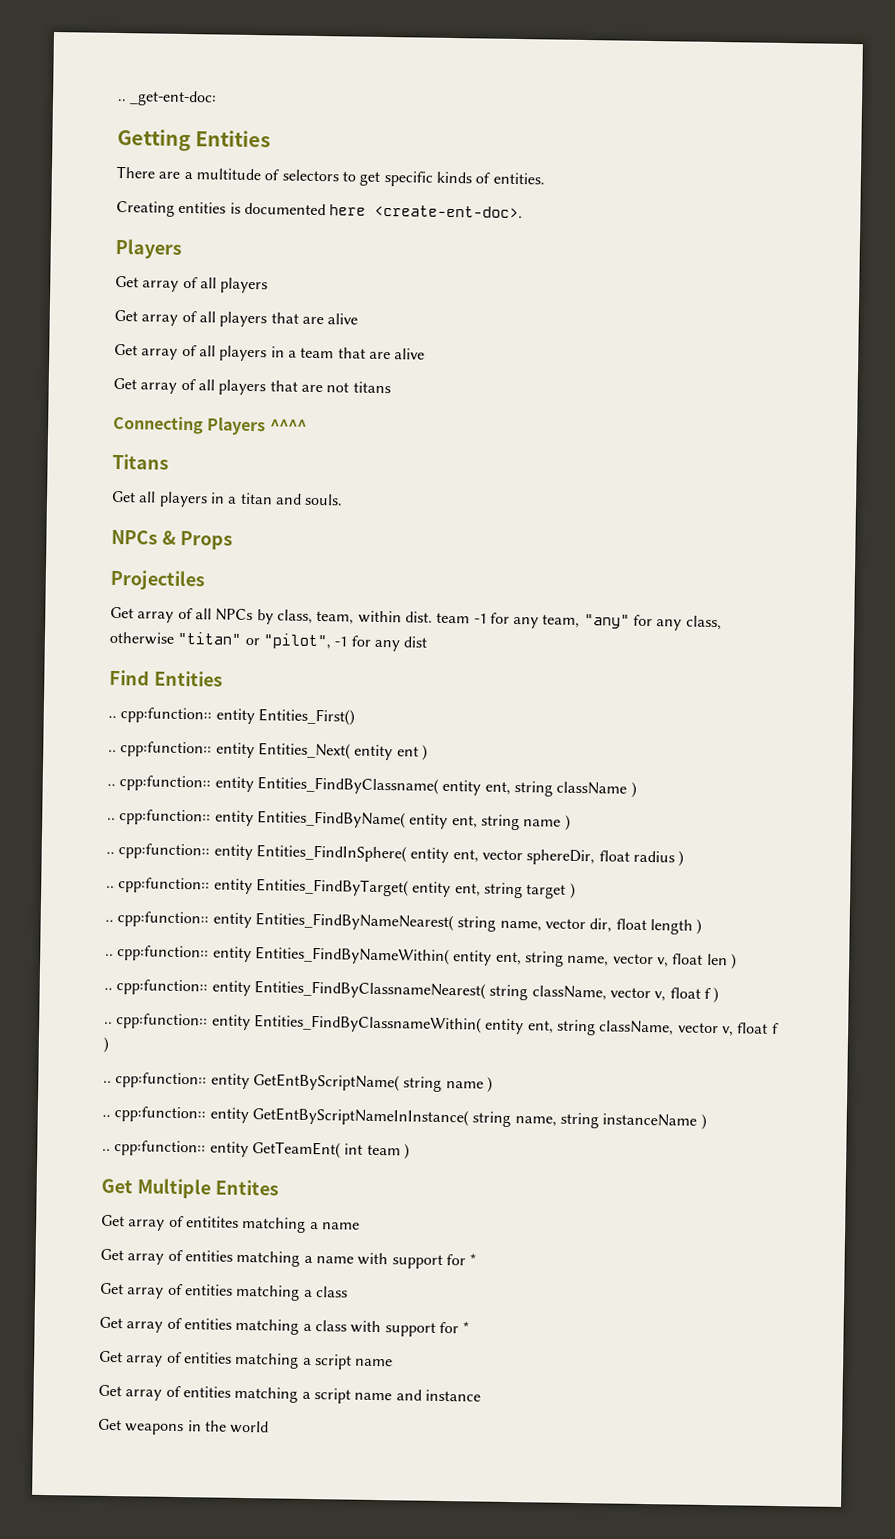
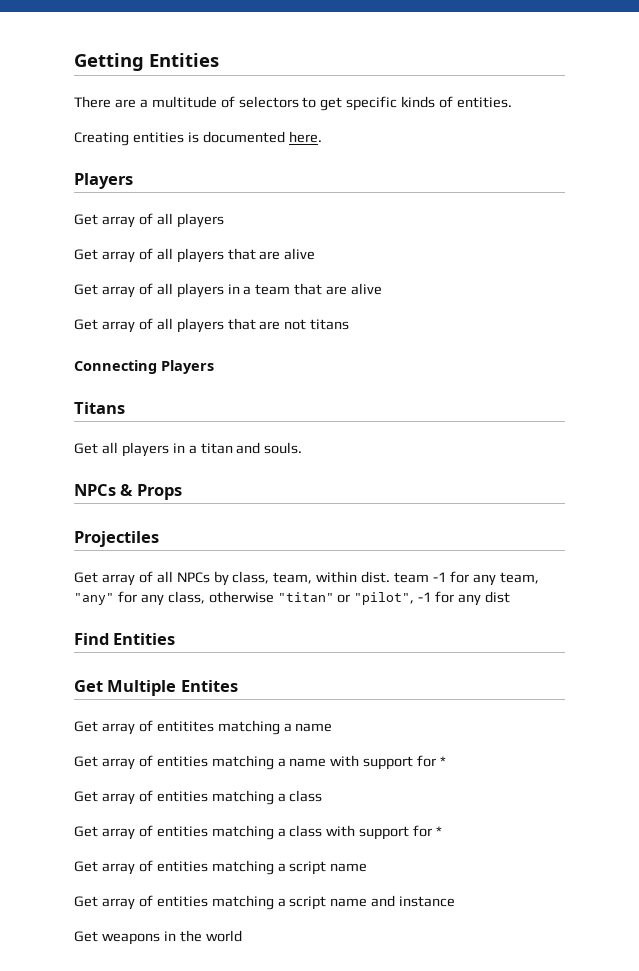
[117,90,218,107] .. _get-ent-doc: // -> (74, 62) none
[329,204,524,219] here <create-ent-doc>. -> [288,131,322,143] here.
[269,418,307,432] ^^^^ -> (214, 367) none
[108,707,355,726] [108,741,428,761] [107,775,637,798] [107,809,571,831] [106,843,685,867] [106,877,576,899] [105,911,703,935] [105,945,737,970] [104,979,720,1004] [104,1013,779,1037] [103,1036,109,1053] [103,1072,493,1093] [102,1106,707,1130] [102,1140,410,1160] // .. cpp:function:: entity Entities_First() // .. cpp:function:: entity Entities_Next( entity ent ) // .. cpp:function:: entity Entities_FindByClassname( entity ent, string className ) // .. cpp:function:: entity Entities_FindByName( entity ent, string name ) // .. cpp:function:: entity Entities_FindInSphere( entity ent, vector sphereDir, float radius ) // .. cpp:function:: entity Entities_FindByTarget( entity ent, string target ) // .. cpp:function:: entity Entities_FindByNameNearest( string name, vector dir, float length ) // .. cpp:function:: entity Entities_FindByNameWithin( entity ent, string name, vector v, float len ) // .. cpp:function:: entity Entities_FindByClassnameNearest( string className, vector v, float f ) // .. cpp:function:: entity Entities_FindByClassnameWithin( entity ent, string className, vector v, float f ) // .. cpp:function:: entity GetEntByScriptName( string name ) // .. cpp:function:: entity GetEntByScriptNameInInstance( string name, string instanceName ) // .. cpp:function:: entity GetTeamEnt( int team ) -> (176, 639) none

